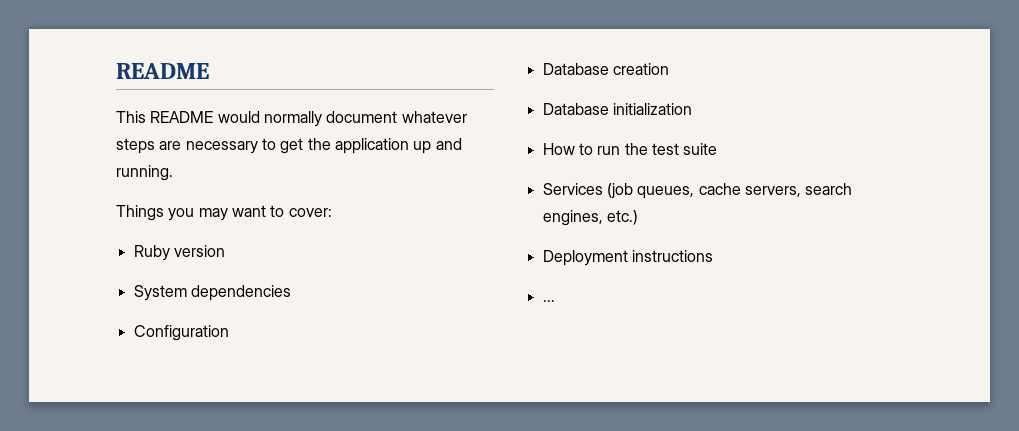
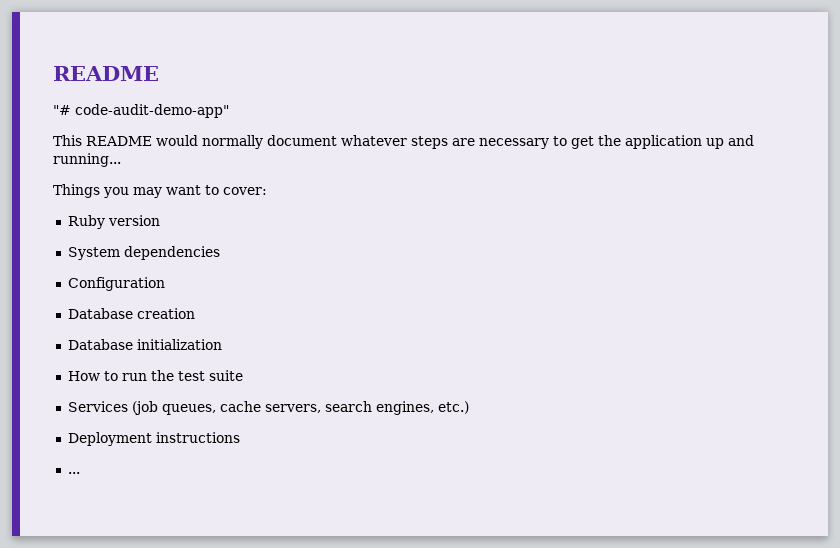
[116,63,209,79] README -> [53,66,159,81] [53,104,229,118] README // "# code-audit-demo-app"
[116,165,173,181] running. -> [53,153,121,167] running...

